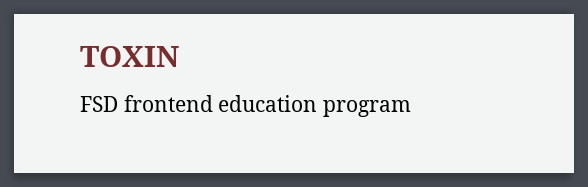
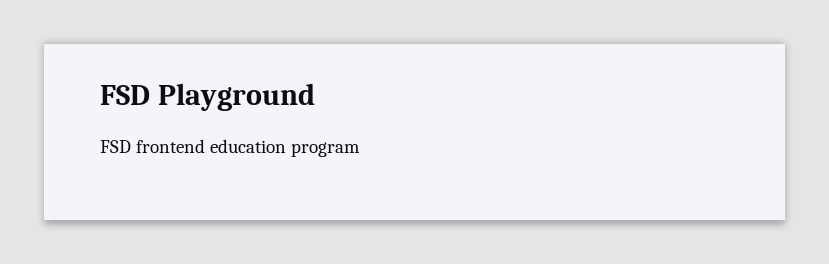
[80,46,179,67] TOXIN -> [100,83,315,111] FSD Playground

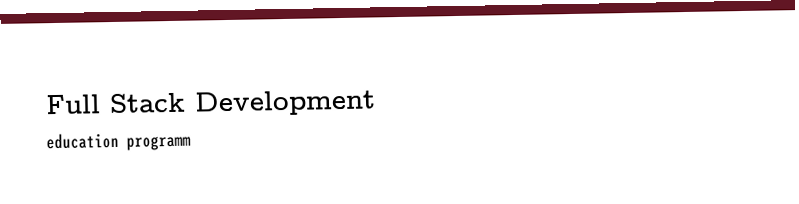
[100,83,315,111] [100,139,361,157] FSD Playground // FSD frontend education program -> [45,89,376,117] [46,132,191,151] Full Stack Development // education programm

